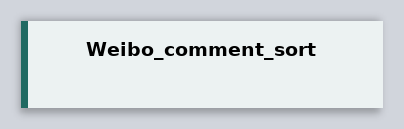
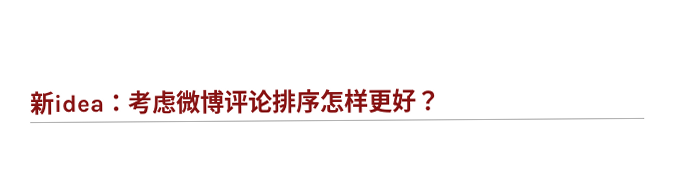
[86,42,316,60] Weibo_comment_sort -> [30,88,441,116] 新idea：考虑微博评论排序怎样更好？

